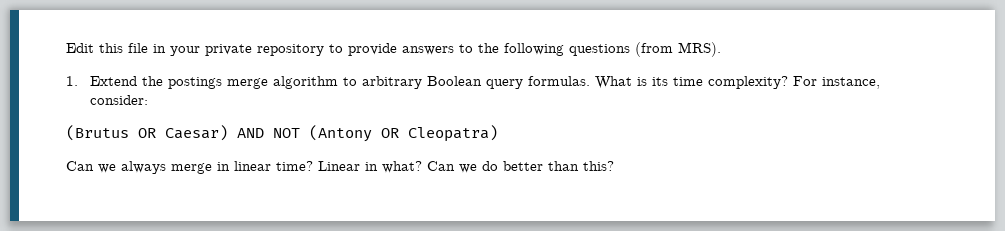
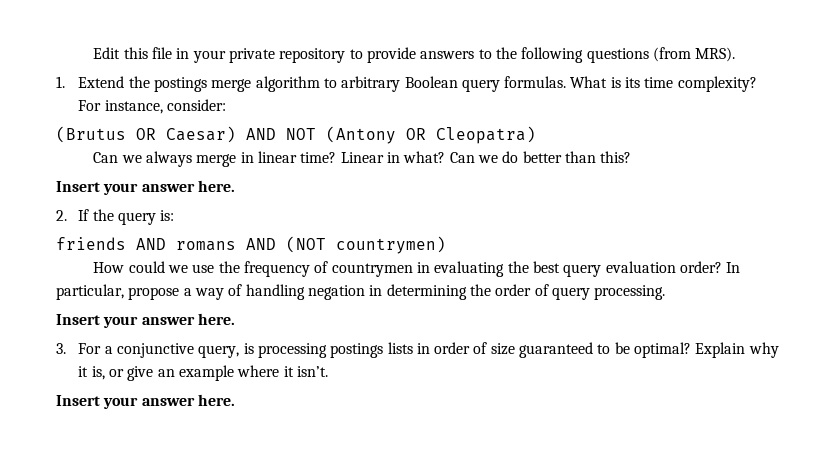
(614, 166) none -> [56,180,235,195] [56,209,175,225] [56,236,446,254] [93,261,741,277] [56,284,666,300] [56,313,235,328] [56,342,779,358] [78,365,328,381] [56,394,235,409] // Insert your answer here. // 2. If the query is: // friends AND romans AND (NOT countrymen) // How could we use the frequency of countrymen in evaluating the best query evaluation order? In particular, propose a way of handling negation in determining the order of query processing. // Insert your answer here. // 3. For a conjunctive query, is processing postings lists in order of size guaranteed to be optimal? Explain why it is, or give an example where it isn’t. // Insert your answer here.

